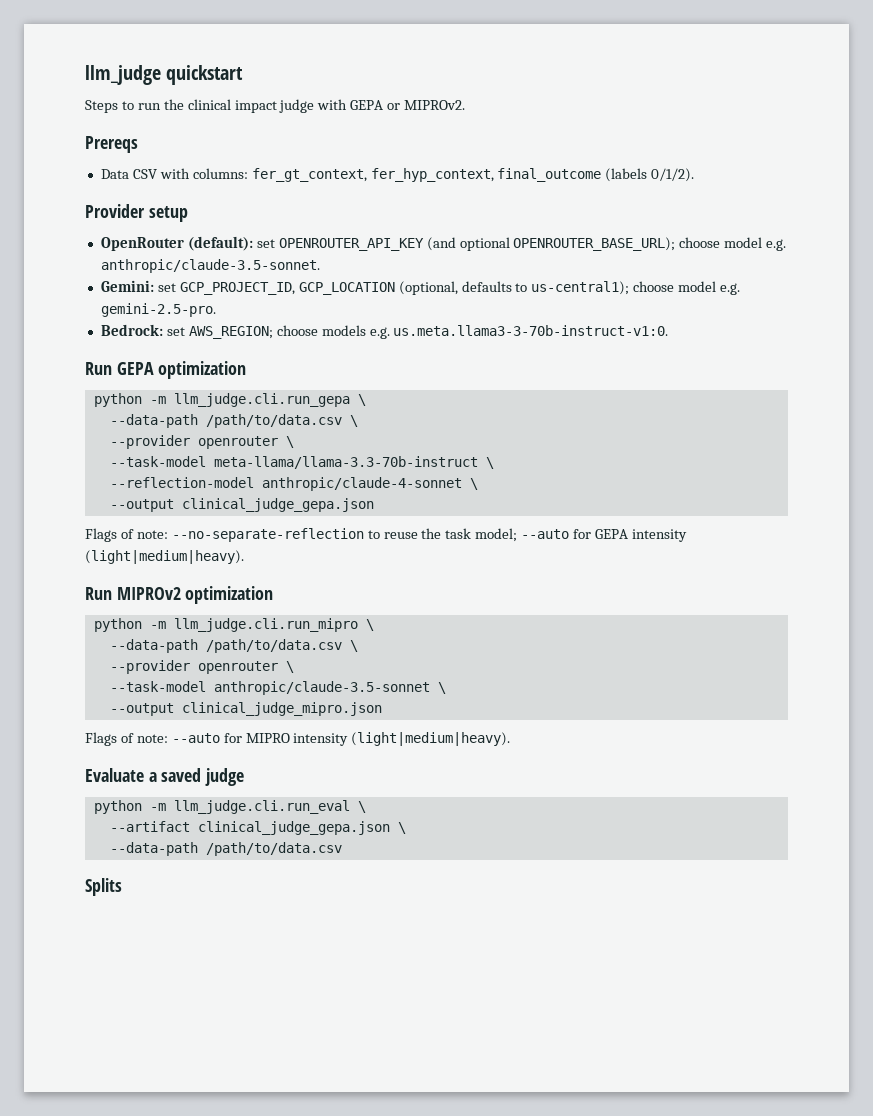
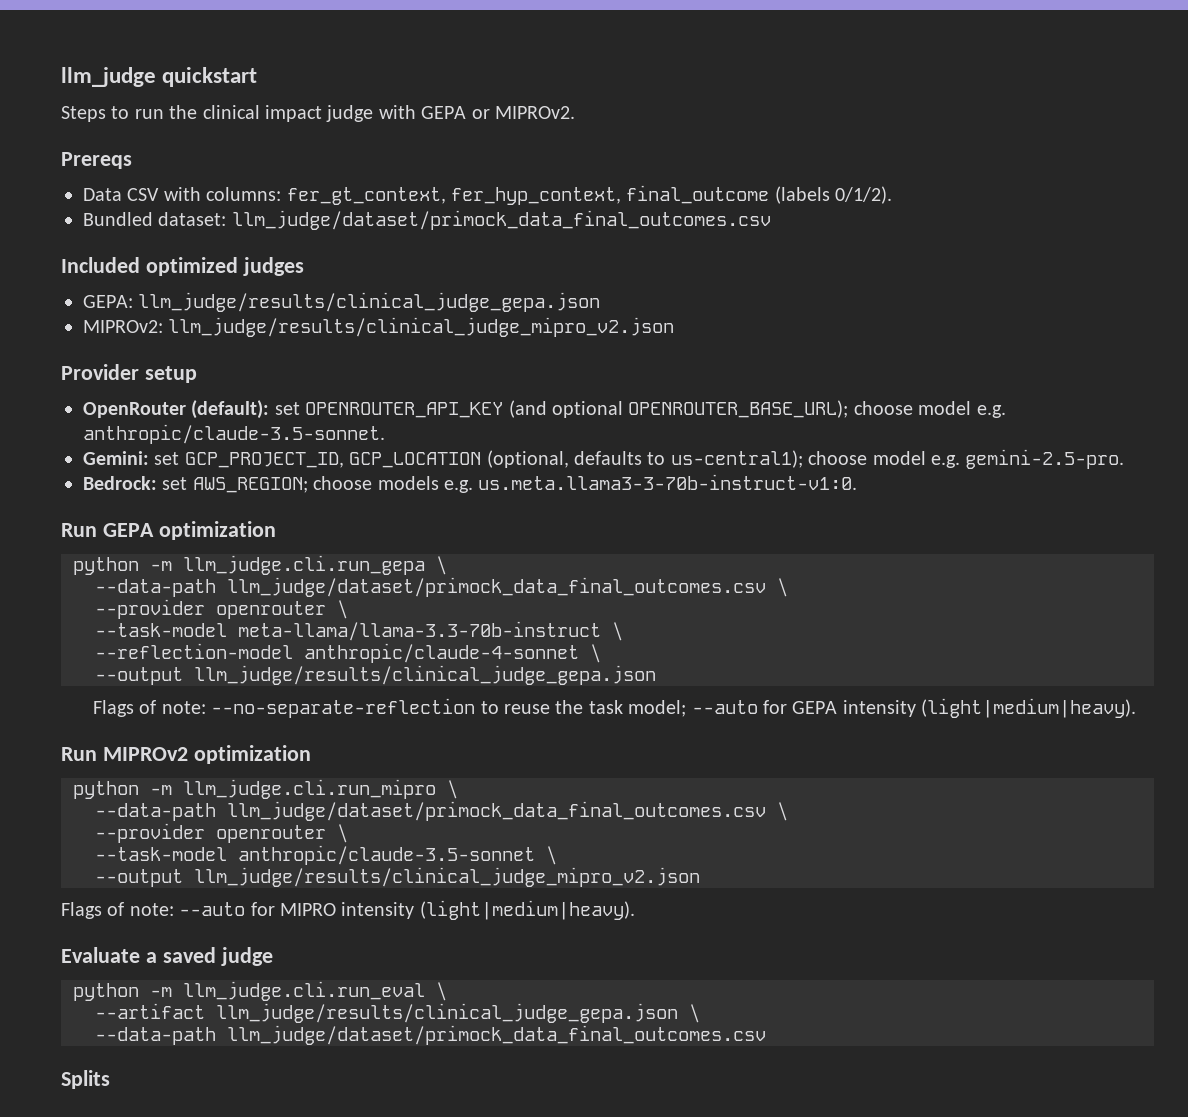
(695, 175) none -> [83,210,771,230] [61,257,304,276] [83,292,601,312] [83,317,675,337] // Bundled dataset: llm_judge/dataset/primock_data_final_outcomes.csv // Included optimized judges // GEPA: llm_judge/results/clinical_judge_gepa.json // MIPROv2: llm_judge/results/clinical_judge_mipro_v2.json
[205,414,342,428] /path/to/data.csv -> [227,577,766,597] llm_judge/dataset/primock_data_final_outcomes.csv
[181,498,374,512] clinical_judge_gepa.json -> [194,665,656,685] llm_judge/results/clinical_judge_gepa.json
[205,639,342,653] /path/to/data.csv -> [227,801,766,821] llm_judge/dataset/primock_data_final_outcomes.csv
[181,702,382,716] clinical_judge_mipro.json -> [194,867,700,887] llm_judge/results/clinical_judge_mipro_v2.json
[197,821,406,835] [109,842,342,856] clinical_judge_gepa.json \ // --data-path /path/to/data.csv -> [216,1003,700,1023] [95,1025,766,1045] llm_judge/results/clinical_judge_gepa.json \ // --data-path llm_judge/dataset/primock_data_final_outcomes.csv

